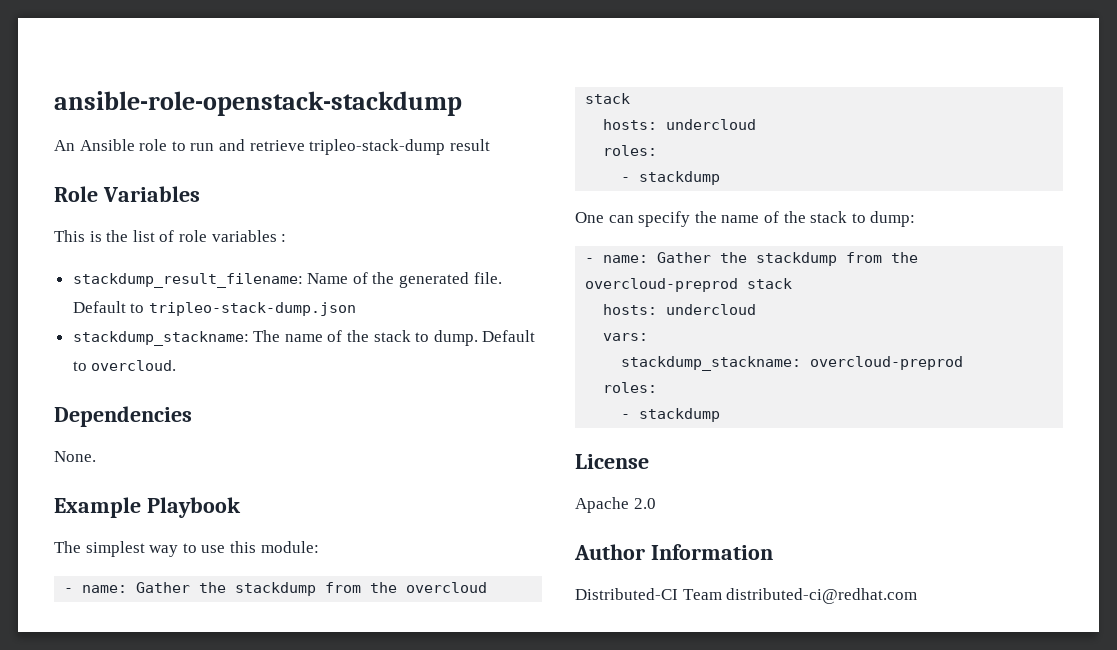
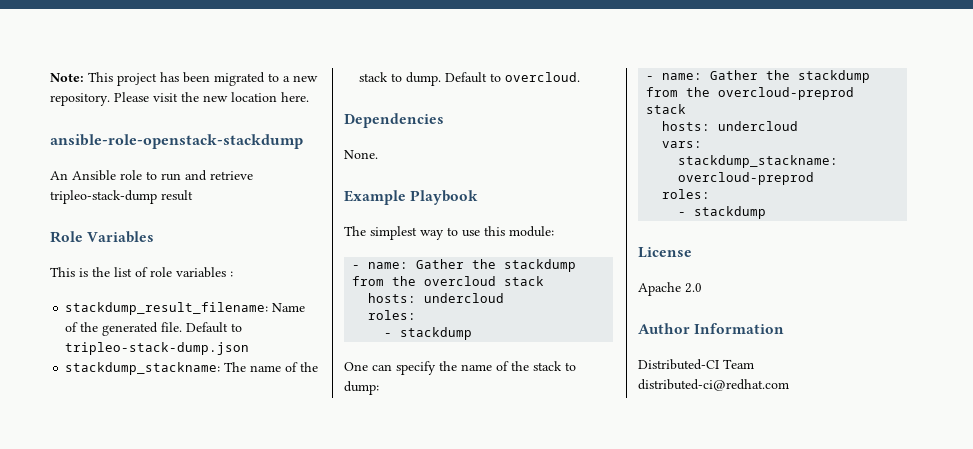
(54, 103) none -> [50,72,318,86] [50,92,309,106] Note: This project has been migrated to a new repository. Please visit the new location here. //

